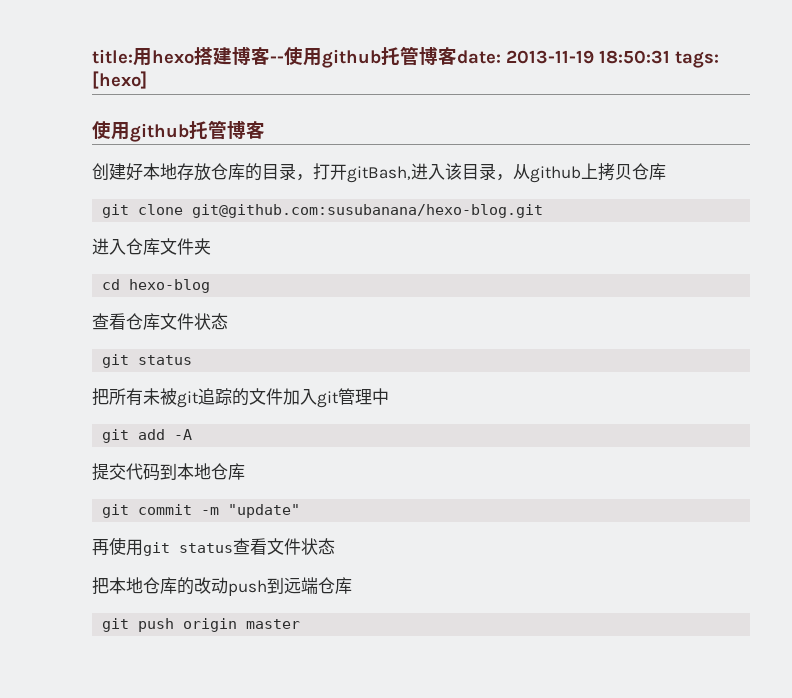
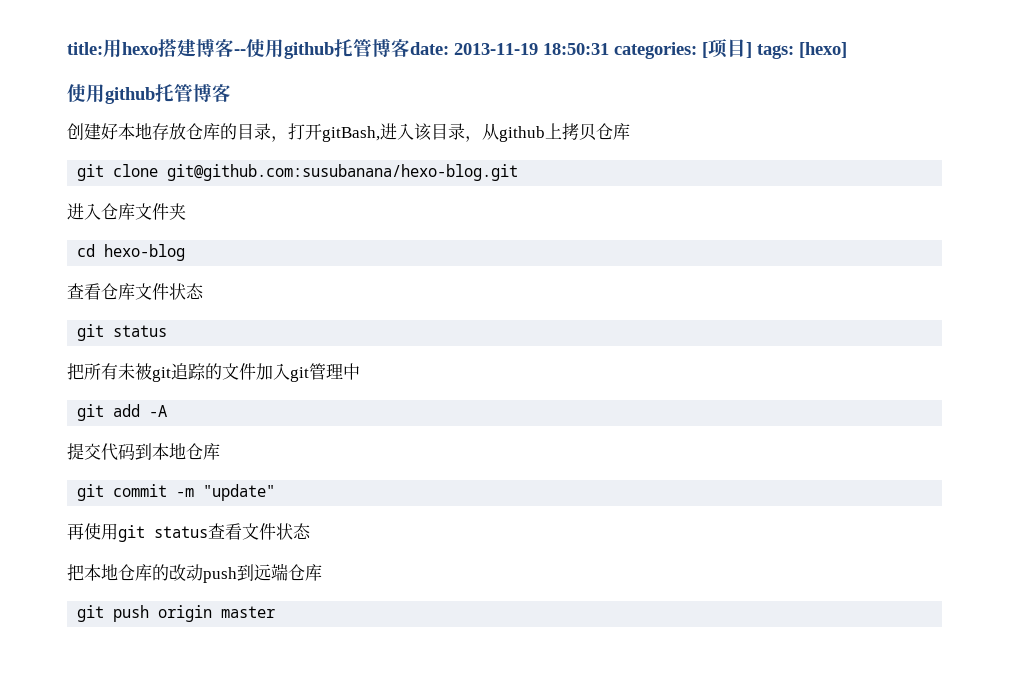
(670, 57) none -> [614,39,752,59] categories: [项目]

